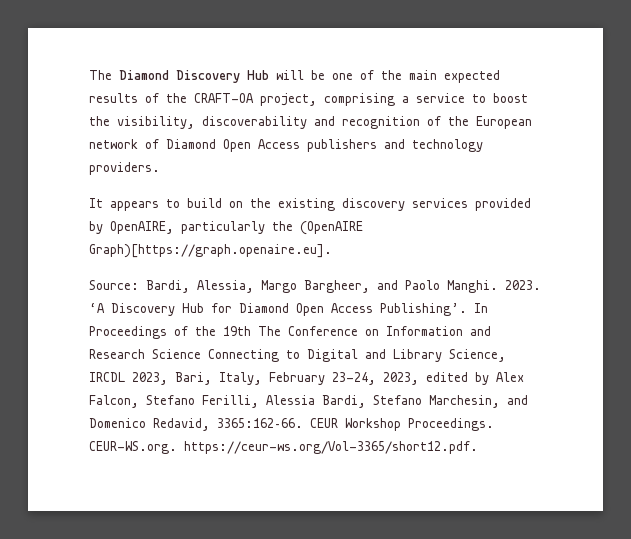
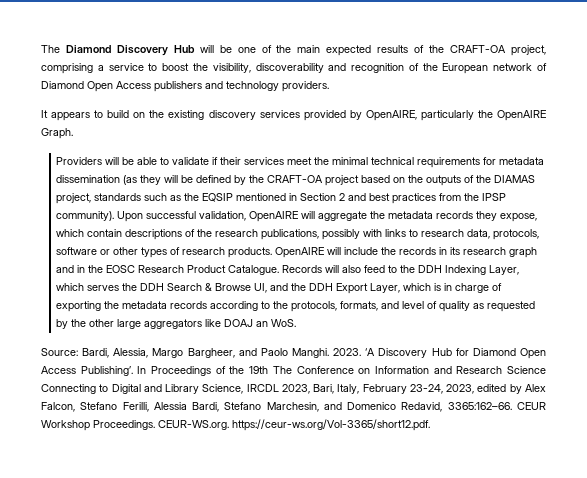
[300,221,363,235] [89,244,332,258] (OpenAIRE Graph)[https://graph.openaire.eu]. -> [496,110,546,121] [41,128,73,139] [56,157,545,168] [56,175,536,186] [56,193,507,204] [56,211,538,222] [56,229,540,240] [56,247,538,258] [56,265,520,275] [56,283,503,294] [56,301,536,312] [56,319,297,329] OpenAIRE Graph. // Providers will be able to validate if their services meet the minimal technical requirements for metadata dissemination (as they will be defined by the CRAFT-OA project based on the outputs of the DIAMAS project, standards such as the EQSIP mentioned in Section 2 and best practices from the IPSP community). Upon successful validation, OpenAIRE will aggregate the metadata records they expose, which contain descriptions of the research publications, possibly with links to research data, protocols, software or other types of research products. OpenAIRE will include the records in its research graph and in the EOSC Research Product Catalogue. Records will also feed to the DDH Indexing Layer, which serves the DDH Search & Browse UI, and the DDH Export Layer, which is in charge of exporting the metadata records according to the protocols, formats, and level of quality as requested by the other large aggregators like DOAJ an WoS.

